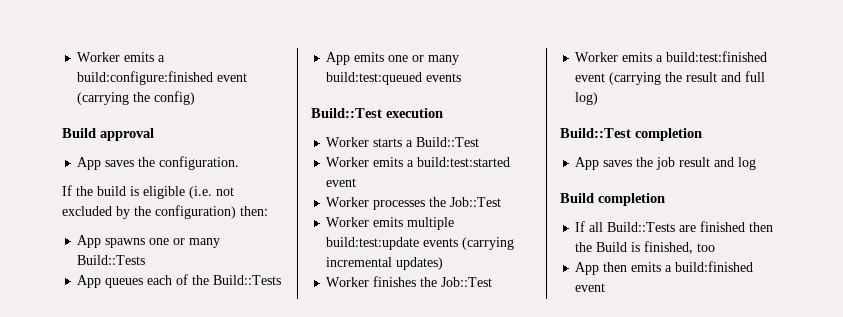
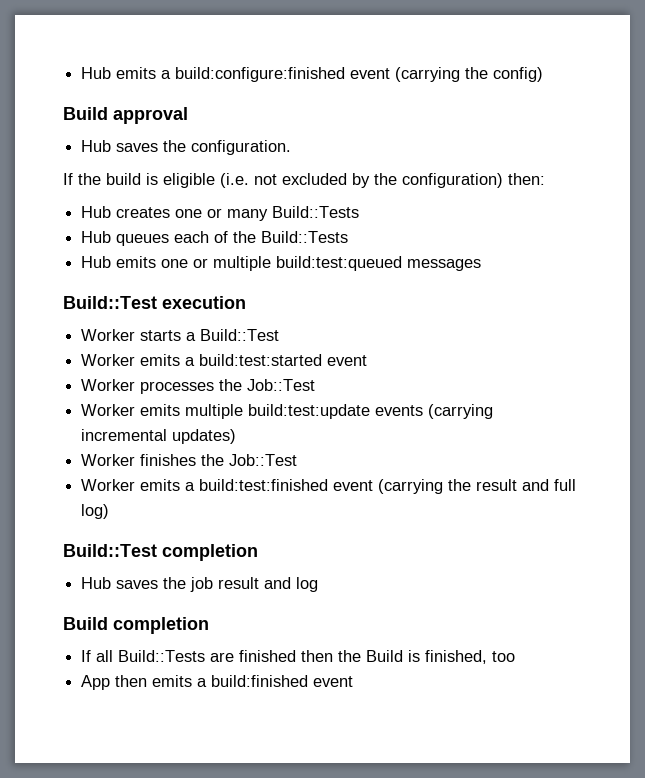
[77,52,121,62] Worker -> [81,67,112,79] Hub
[77,157,102,170] App -> [81,140,112,152] Hub
[77,235,146,248] App spawns -> [81,206,171,218] Hub creates
[77,275,102,288] App -> [81,231,112,243] Hub
[326,52,351,65] App -> [81,256,112,268] Hub
[428,55,460,65] [326,72,462,85] many build:test:queued events -> [213,256,482,271] multiple build:test:queued messages
[575,157,600,170] App -> [81,577,112,589] Hub

